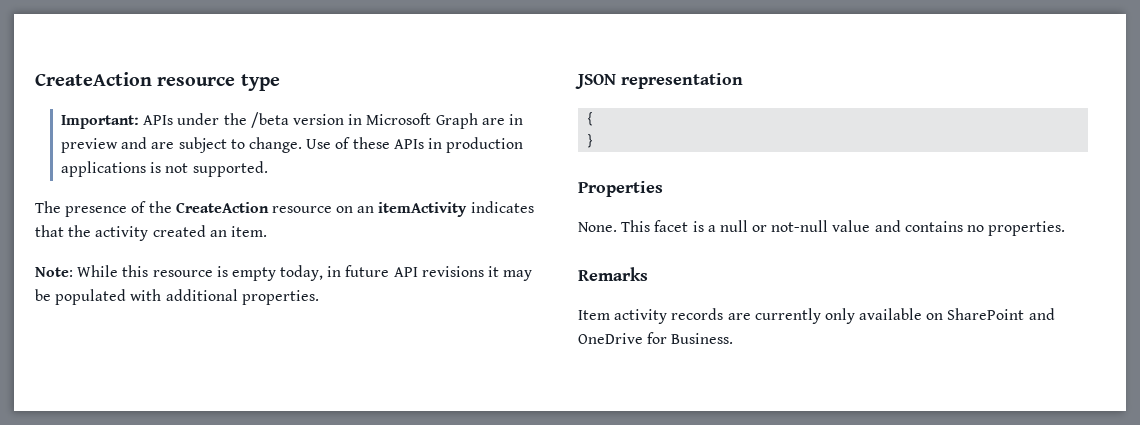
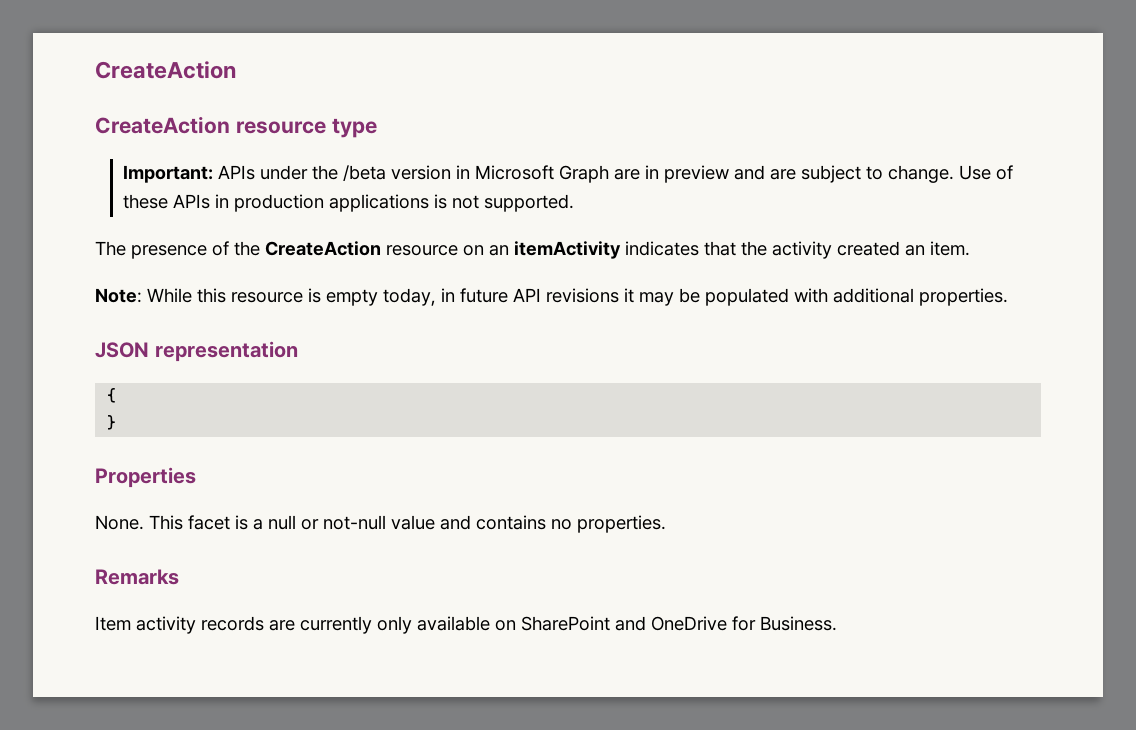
[35,72,152,86] CreateAction -> [95,61,236,79] [95,116,230,134] CreateAction // CreateAction

